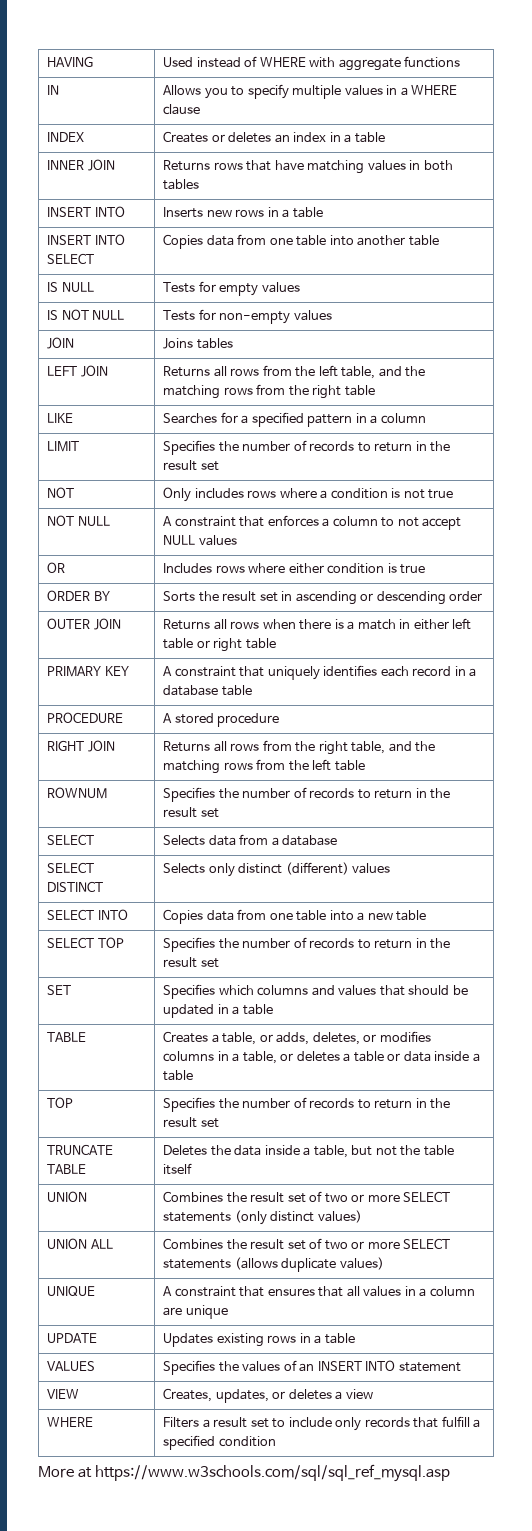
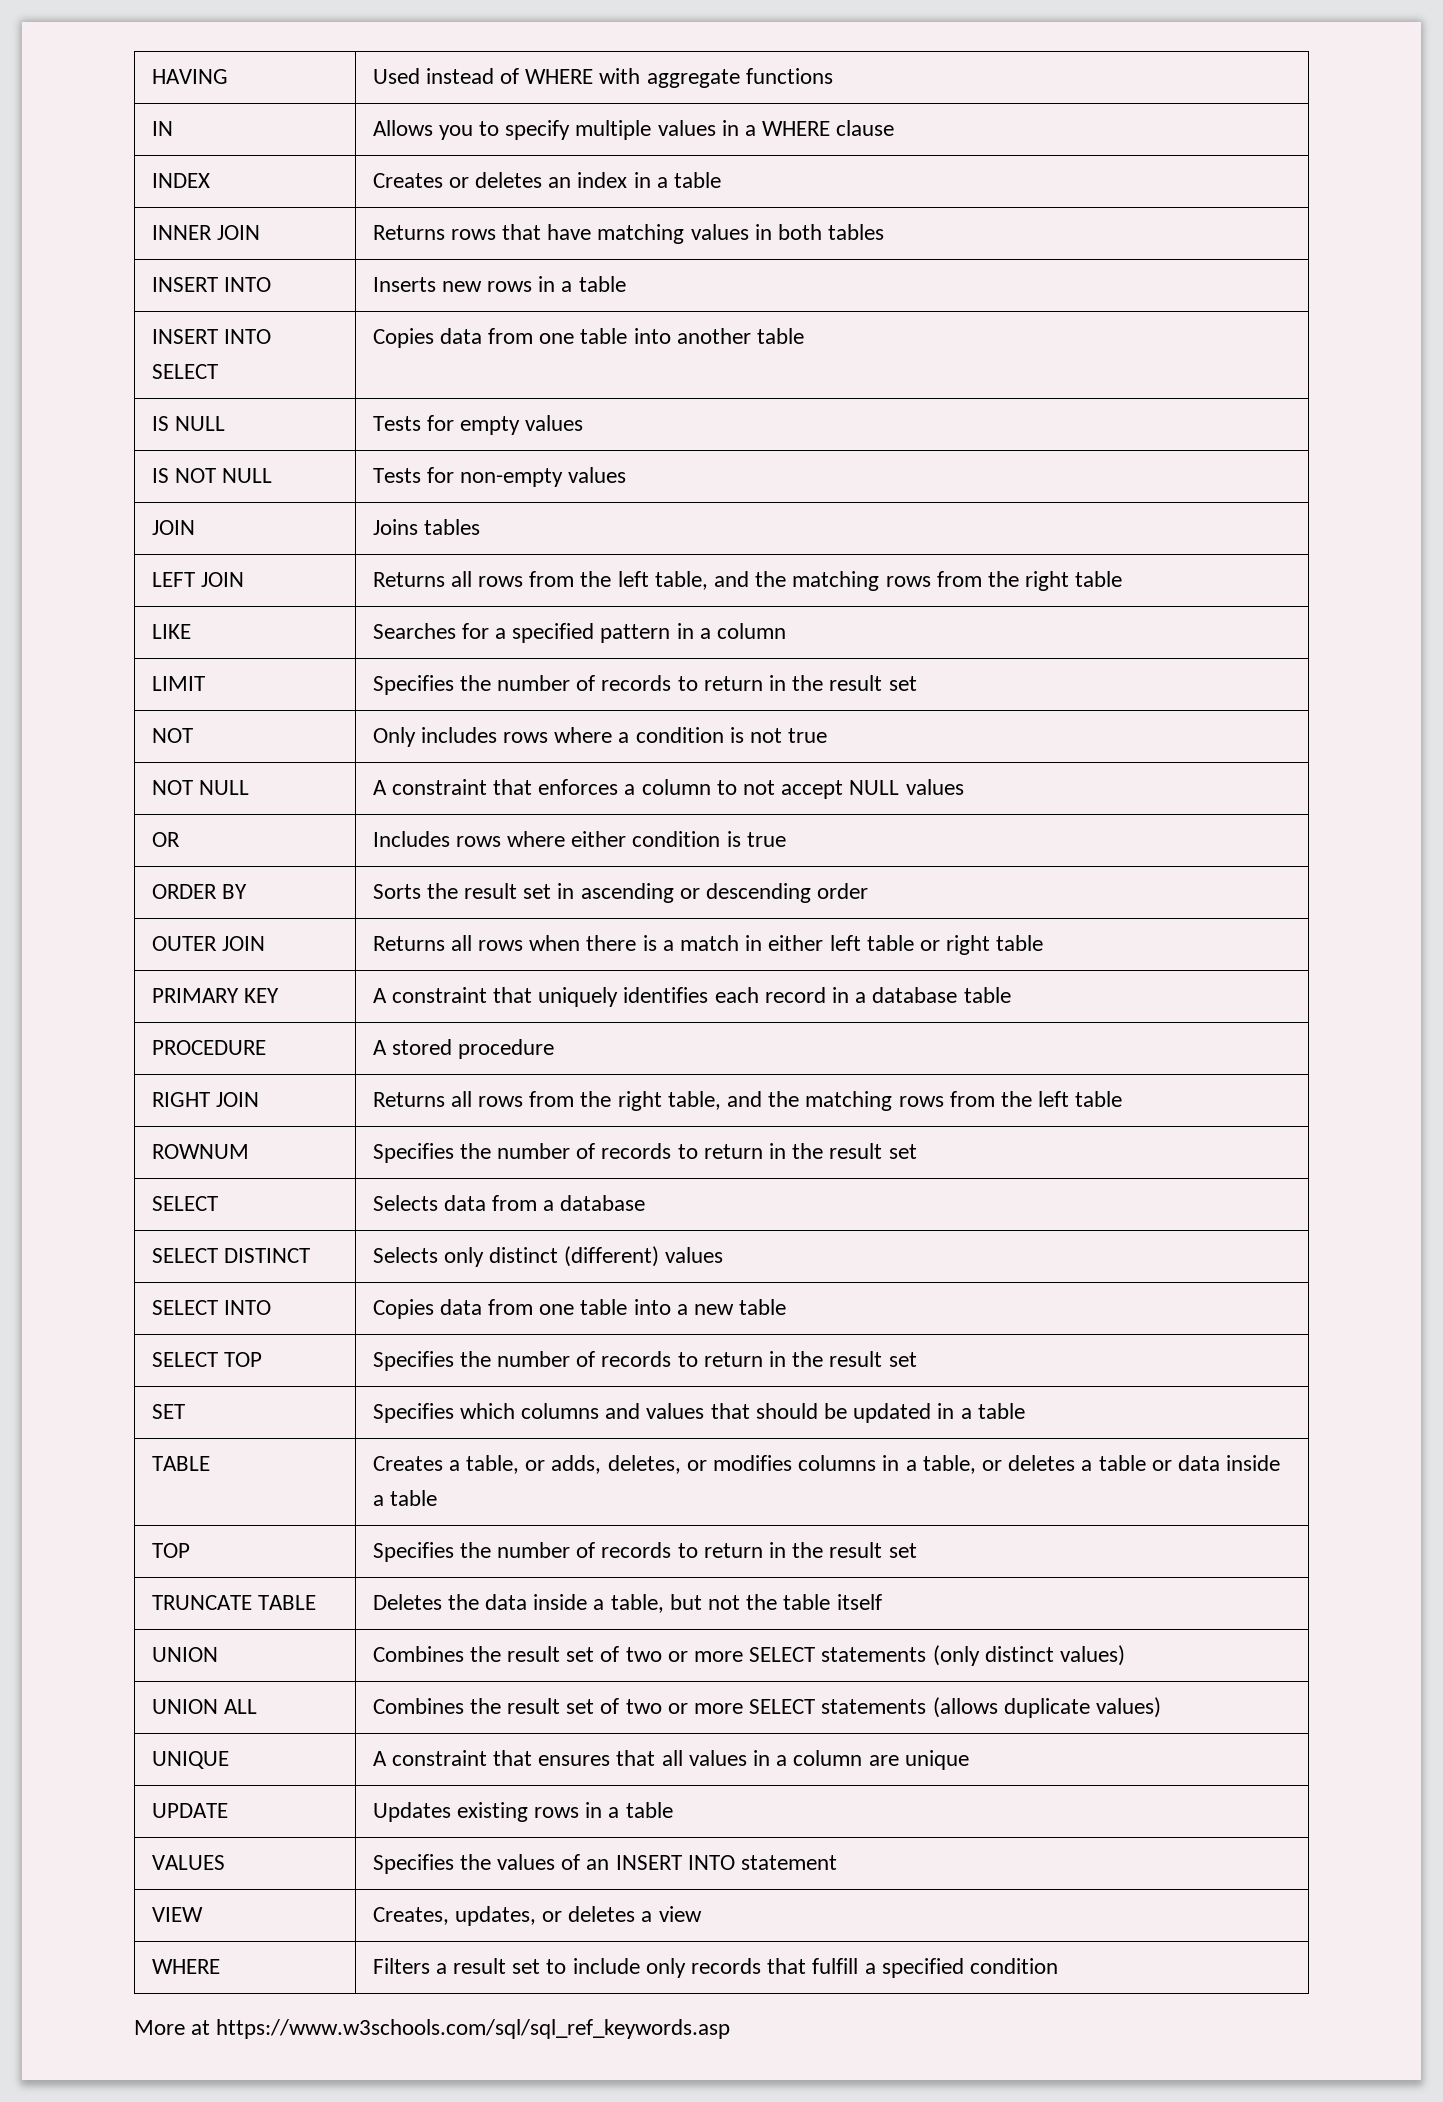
[94,1464,450,1482] https://www.w3schools.com/sql/sql_ref_mysql.asp -> [216,2019,731,2039] https://www.w3schools.com/sql/sql_ref_keywords.asp

